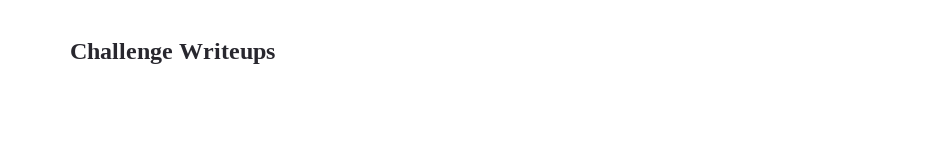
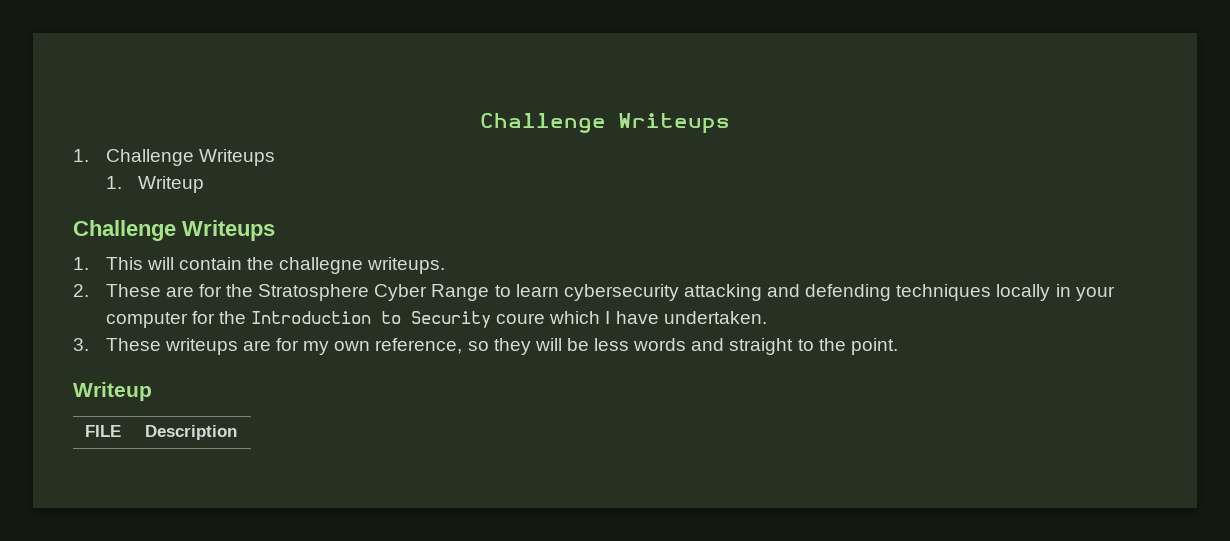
[70,43,276,64] Challenge Writeups -> [479,113,730,134] [73,149,275,166] [105,176,205,193] [73,220,275,241] [73,257,446,274] [73,284,1115,301] [105,311,767,328] [73,338,898,355] [73,382,152,401] [84,425,121,437] [144,425,237,440] Challenge Writeups // 1. Challenge Writeups // 1. Writeup // Challenge Writeups // 1. This will contain the challegne writeups. // 2. These are for the Stratosphere Cyber Range to learn cybersecurity attacking and defending techniques locally in your computer for the Introduction to Security coure which I have undertaken. // 3. These writeups are for my own reference, so they will be less words and straight to the point. // Writeup // FILE | Description

